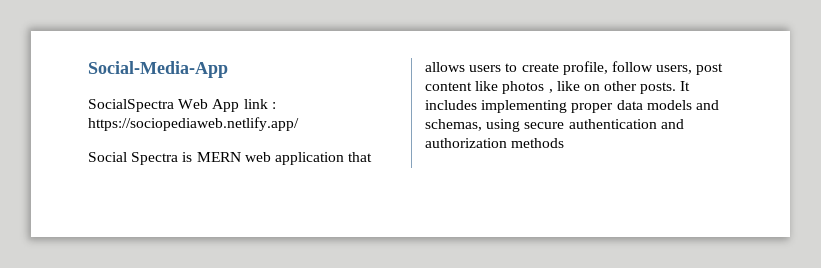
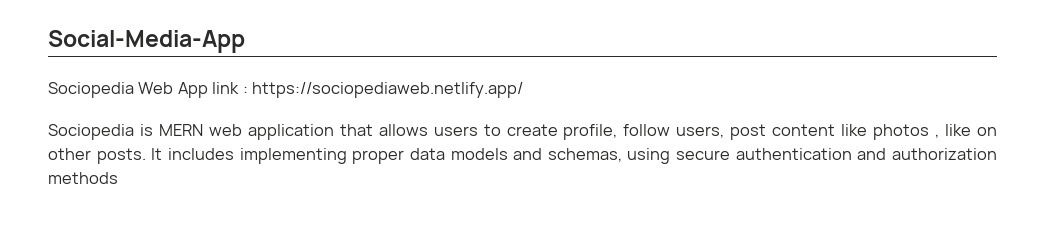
[88,99,174,112] SocialSpectra -> [48,82,134,98] Sociopedia
[88,152,179,165] Social Spectra -> [48,124,134,140] Sociopedia

